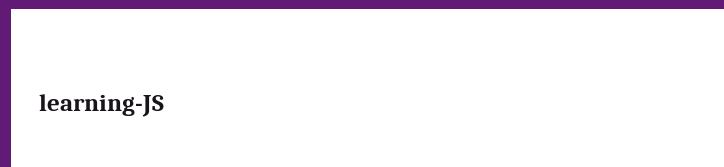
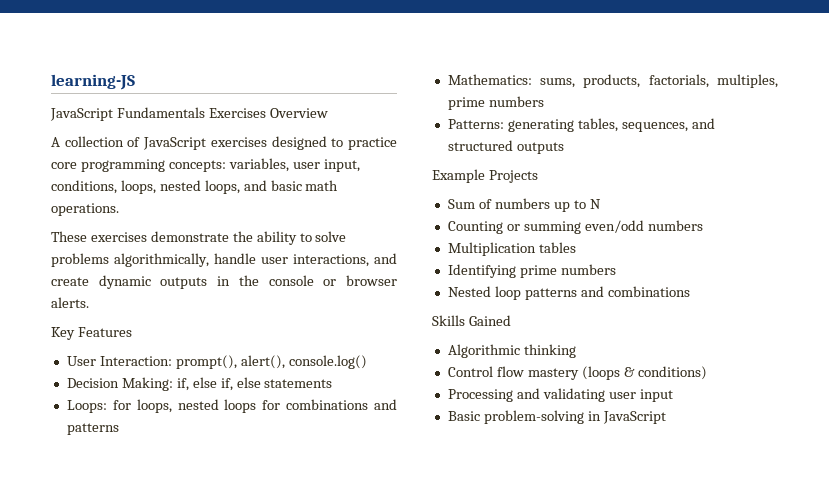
(164, 105) none -> [50,107,328,121] [51,136,398,150] [51,158,360,172] [51,180,339,194] [51,203,119,216] [51,231,347,245] [51,253,397,267] [51,275,398,289] [51,297,89,308] [51,327,132,340] [66,355,367,369] [66,377,333,391] [66,399,398,413] [66,423,119,435] [447,74,778,88] [447,96,544,110] [447,118,715,132] [447,140,564,154] [432,169,538,183] [447,198,601,212] [447,220,703,234] [447,242,576,256] [447,264,616,278] [447,286,690,300] [432,315,511,326] [447,344,576,358] [447,366,707,380] [447,388,673,402] [447,410,666,424] // JavaScript Fundamentals Exercises Overview // A collection of JavaScript exercises designed to practice core programming concepts: variables, user input, conditions, loops, nested loops, and basic math operations. // These exercises demonstrate the ability to solve problems algorithmically, handle user interactions, and create dynamic outputs in the console or browser alerts. // Key Features // User Interaction: prompt(), alert(), console.log() // Decision Making: if, else if, else statements // Loops: for loops, nested loops for combinations and patterns // Mathematics: sums, products, factorials, multiples, prime numbers // Patterns: generating tables, sequences, and structured outputs // Example Projects // Sum of numbers up to N // Counting or summing even/odd numbers // Multiplication tables // Identifying prime numbers // Nested loop patterns and combinations // Skills Gained // Algorithmic thinking // Control flow mastery (loops & conditions) // Processing and validating user input // Basic problem-solving in JavaScript

